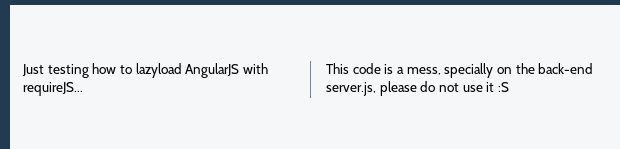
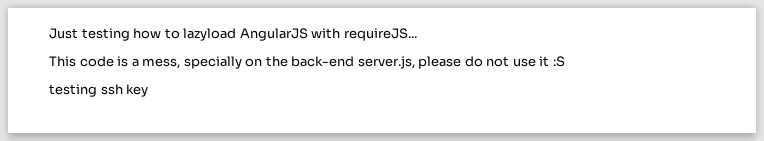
(509, 87) none -> [49,84,149,97] // testing ssh key

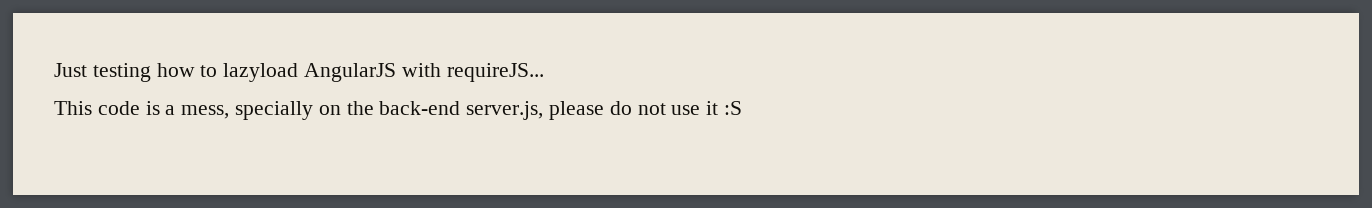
[49,84,149,97] // testing ssh key -> (743, 108) none

